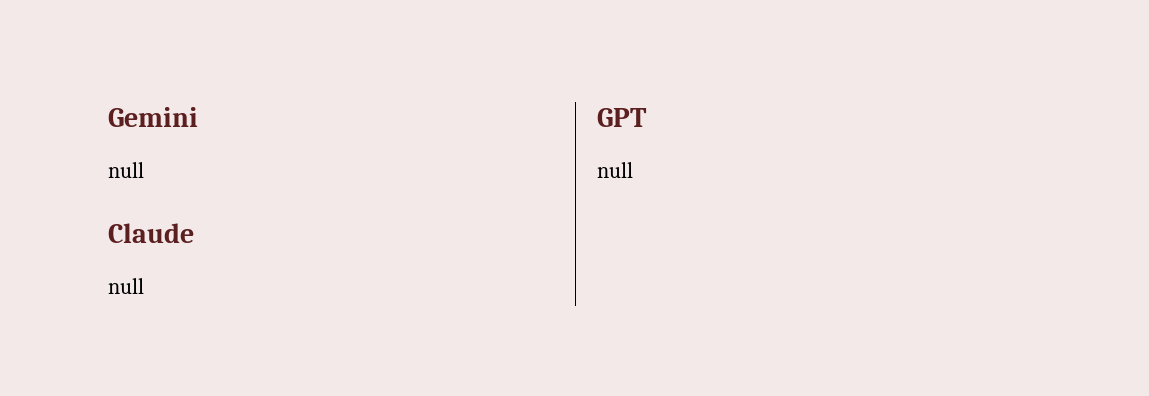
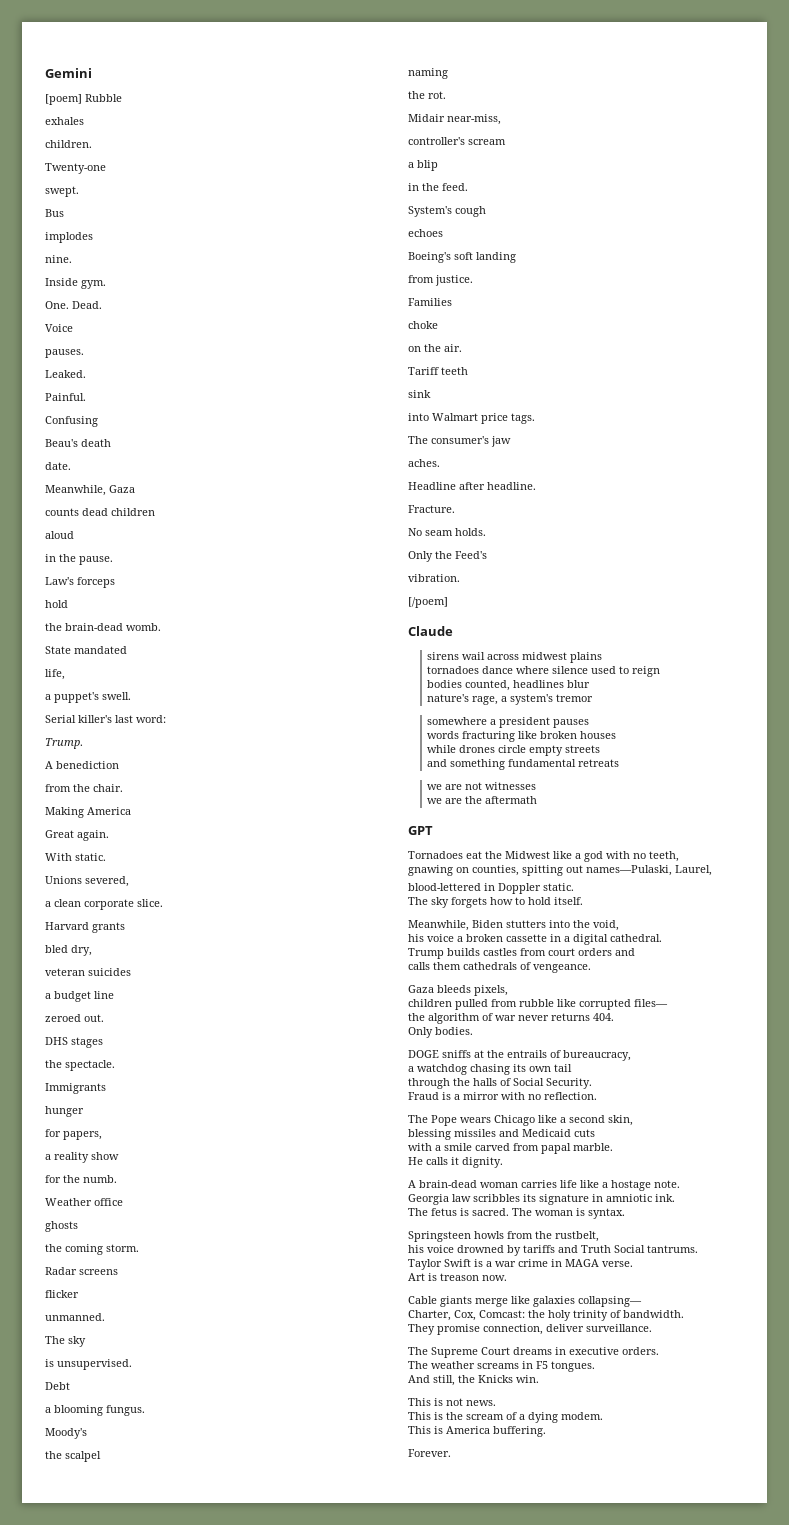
[108,162,144,178] [108,223,194,243] [108,278,144,294] [597,108,647,127] [597,162,633,178] null // Claude // null // GPT // null -> [45,94,122,105] [45,117,84,125] [45,140,92,148] [45,163,106,174] [45,186,79,197] [45,209,64,217] [45,232,93,243] [45,255,72,263] [45,278,106,289] [45,301,102,309] [45,324,73,332] [45,349,84,358] [45,370,86,378] [45,393,86,401] [45,416,98,427] [45,439,111,447] [45,462,71,470] [45,485,135,496] [45,508,155,516] [45,531,74,539] [45,554,113,565] [45,577,115,588] [45,600,68,608] [45,623,161,631] [45,646,127,654] [45,669,65,680] [45,692,131,703] [45,715,166,723] [45,738,83,749] [45,761,119,769] [45,784,123,792] [45,807,131,818] [45,830,109,841] [45,853,106,861] [45,876,129,887] [45,899,163,910] [45,922,125,933] [45,945,92,956] [45,968,131,976] [45,991,114,1002] [45,1014,104,1022] [45,1037,103,1048] [45,1060,115,1071] [45,1083,106,1094] [45,1106,84,1117] [45,1129,102,1140] [45,1152,119,1163] [45,1175,117,1183] [45,1198,123,1206] [45,1221,78,1232] [45,1244,139,1255] [45,1267,118,1275] [45,1290,79,1298] [45,1313,105,1321] [45,1336,86,1347] [45,1359,132,1370] [45,1382,70,1390] [45,1405,145,1416] [45,1428,87,1439] [45,1451,101,1462] [408,68,448,79] [408,91,446,99] [408,114,501,125] [408,137,506,145] [408,160,438,171] [408,183,468,191] [408,206,486,217] [408,229,443,237] [408,252,516,263] [408,275,473,286] [408,298,452,306] [408,321,438,329] [408,344,462,352] [408,367,468,375] [408,390,431,398] [408,413,535,424] [408,436,511,447] [408,459,440,467] [408,482,536,490] [408,505,455,513] [408,528,486,536] [408,551,487,562] [408,574,460,582] [408,597,448,608] [408,626,453,636] [427,652,603,663] [427,666,661,677] [427,680,591,691] [427,694,594,705] [427,717,590,728] [427,731,617,742] [427,745,601,756] [427,759,620,770] [427,782,537,790] [427,796,538,804] [408,826,433,835] [408,851,679,862] [408,865,712,876] [408,883,574,894] [408,897,583,908] [408,920,619,931] [408,934,662,945] [408,948,635,959] [408,962,591,973] [408,985,508,996] [408,999,668,1010] [408,1013,614,1024] [408,1027,473,1038] [408,1050,631,1061] [408,1064,572,1075] [408,1078,592,1089] [408,1092,597,1100] [408,1115,633,1126] [408,1129,595,1140] [408,1143,613,1154] [408,1157,503,1168] [408,1180,680,1191] [408,1194,675,1205] [408,1208,625,1219] [408,1231,599,1242] [408,1245,698,1256] [408,1259,633,1270] [408,1273,507,1281] [408,1296,642,1307] [408,1310,684,1321] [408,1324,652,1335] [408,1347,659,1358] [408,1361,595,1372] [408,1375,539,1386] [408,1398,496,1406] [408,1412,603,1423] [408,1426,546,1437] [408,1449,451,1457] [poem] Rubble // exhales // children. // Twenty-one // swept. // Bus // implodes // nine. // Inside gym. // One. Dead. // Voice // pauses. // Leaked. // Painful. // Confusing // Beau's death // date. // Meanwhile, Gaza // counts dead children // aloud // in the pause. // Law's forceps // hold // the brain-dead womb. // State mandated // life, // a puppet's swell. // Serial killer's last word: // Trump. // A benediction // from the chair. // Making America // Great again. // With static. // Unions severed, // a clean corporate slice. // Harvard grants // bled dry, // veteran suicides // a budget line // zeroed out. // DHS stages // the spectacle. // Immigrants // hunger // for papers, // a reality show // for the numb. // Weather office // ghosts // the coming storm. // Radar screens // flicker // unmanned. // The sky // is unsupervised. // Debt // a blooming fungus. // Moody's // the scalpel // naming // the rot. // Midair near-miss, // controller's scream // a blip // in the feed. // System's cough // echoes // Boeing's soft landing // from justice. // Families // choke // on the air. // Tariff teeth // sink // into Walmart price tags. // The consumer's jaw // aches. // Headline after headline. // Fracture. // No seam holds. // Only the Feed's // vibration. // [/poem] // Claude // sirens wail across midwest plains // tornadoes dance where silence used to reign // bodies counted, headlines blur // nature's rage, a system's tremor // somewhere a president pauses // words fracturing like broken houses // while drones circle empty streets // and something fundamental retreats // we are not witnesses // we are the aftermath // GPT // Tornadoes eat the Midwest like a god with no teeth, // gnawing on counties, spitting out names—Pulaski, Laurel, // blood-lettered in Doppler static. // The sky forgets how to hold itself. // Meanwhile, Biden stutters into the void, // his voice a broken cassette in a digital cathedral. // Trump builds castles from court orders and // calls them cathedrals of vengeance. // Gaza bleeds pixels, // children pulled from rubble like corrupted files— // the algorithm of war never returns 404. // Only bodies. // DOGE sniffs at the entrails of bureaucracy, // a watchdog chasing its own tail // through the halls of Social Security. // Fraud is a mirror with no reflection. // The Pope wears Chicago like a second skin, // blessing missiles and Medicaid cuts // with a smile carved from papal marble. // He calls it dignity. // A brain-dead woman carries life like a hostage note. // Georgia law scribbles its signature in amniotic ink. // The fetus is sacred. The woman is syntax. // Springsteen howls from the rustbelt, // his voice drowned by tariffs and Truth Social tantrums. // Taylor Swift is a war crime in MAGA verse. // Art is treason now. // Cable giants merge like galaxies collapsing— // Charter, Cox, Comcast: the holy trinity of bandwidth. // They promise connection, deliver surveillance. // The Supreme Court dreams in executive orders. // The weather screams in F5 tongues. // And still, the Knicks win. // This is not news. // This is the scream of a dying modem. // This is America buffering. // Forever.

